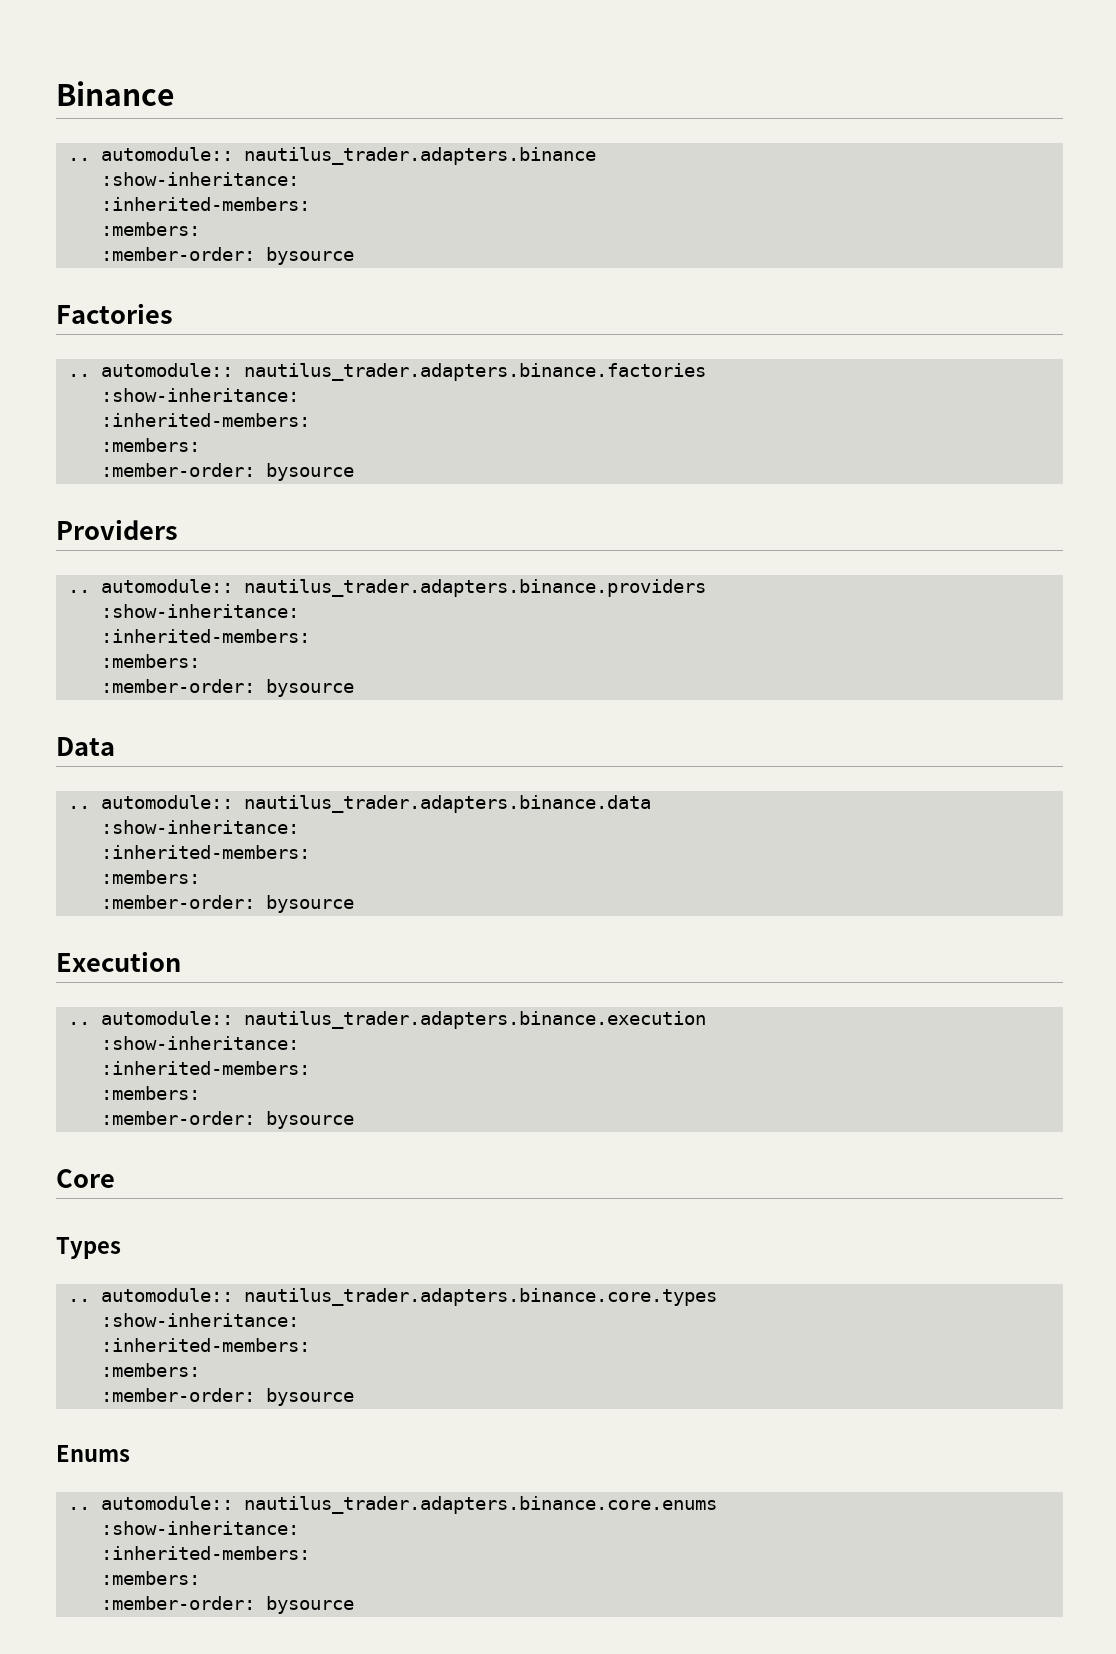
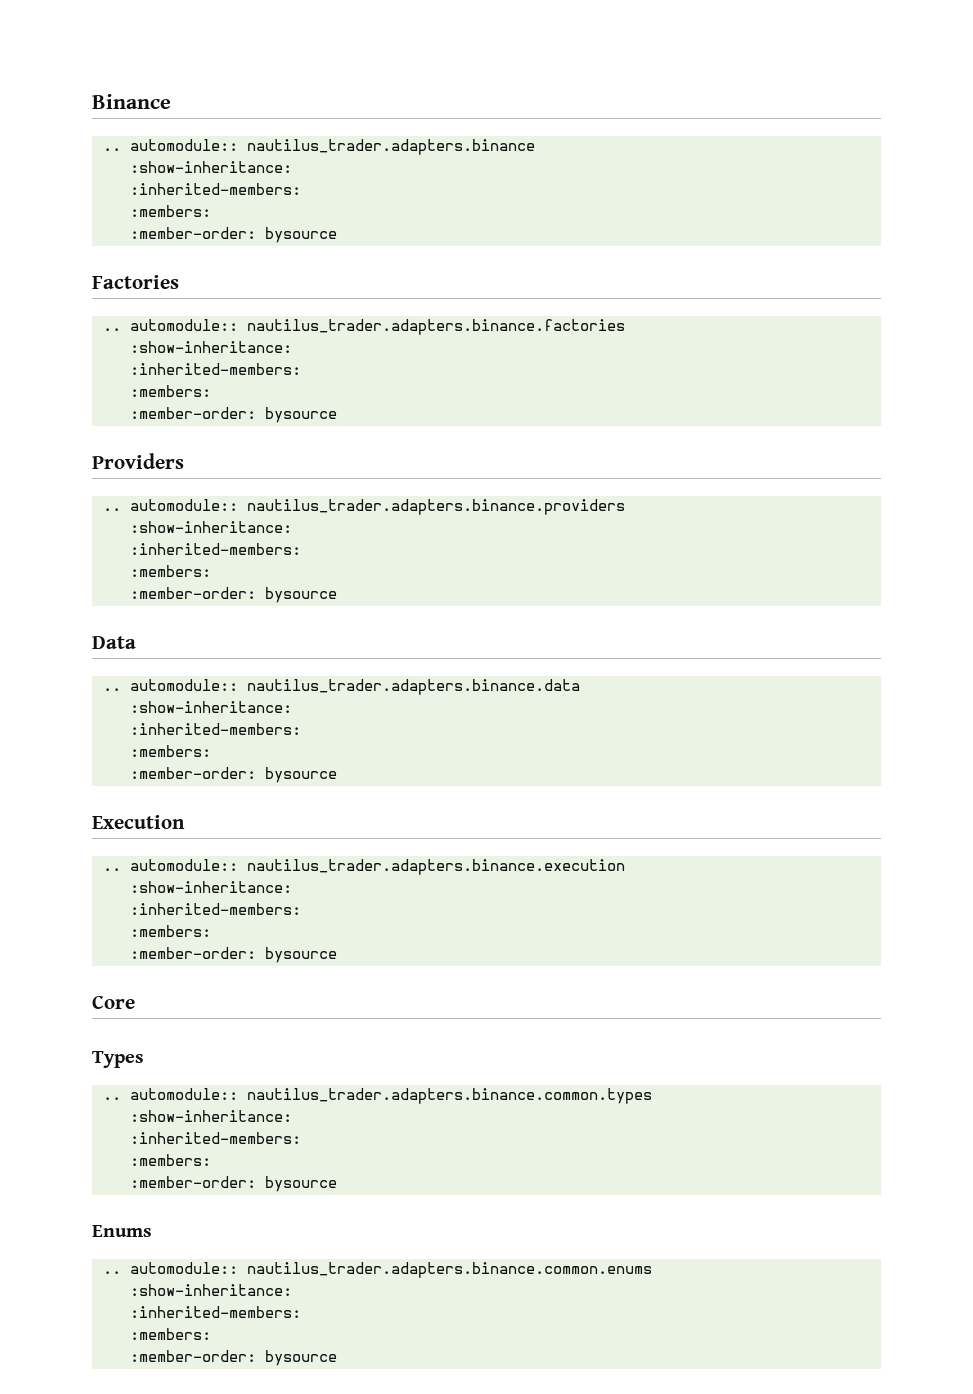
[244,1288,718,1306] nautilus_trader.adapters.binance.core.types -> [247,1088,653,1104] nautilus_trader.adapters.binance.common.types
[244,1496,718,1514] nautilus_trader.adapters.binance.core.enums -> [247,1262,653,1278] nautilus_trader.adapters.binance.common.enums

